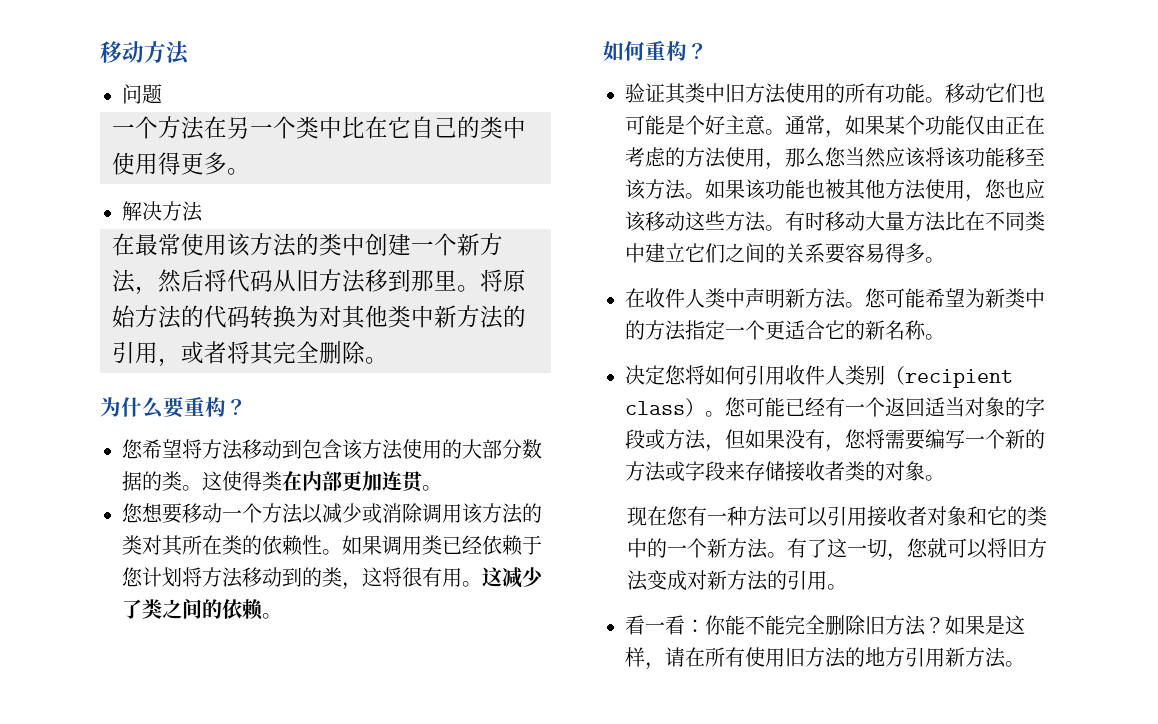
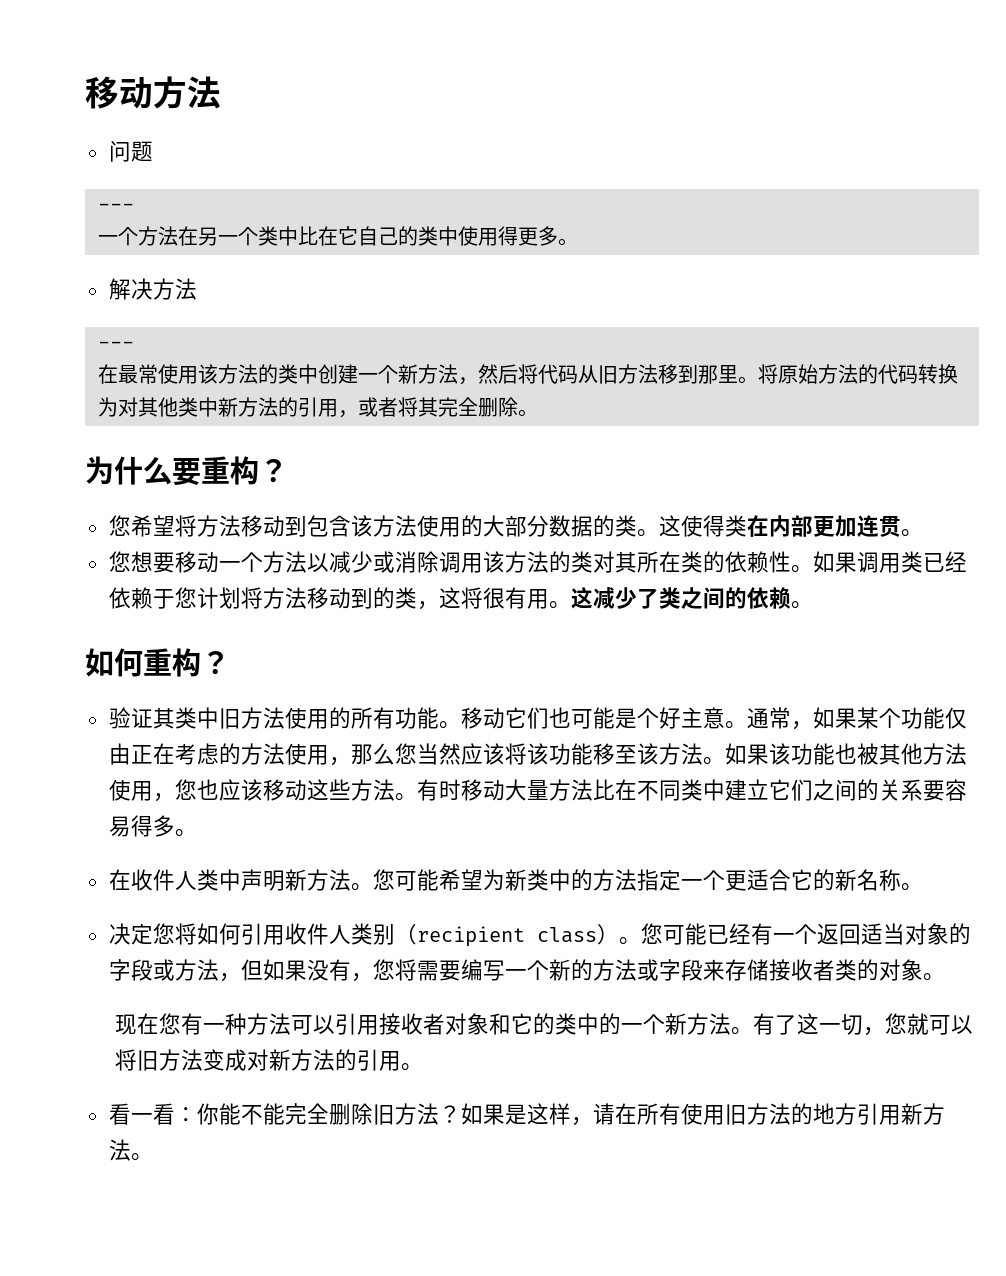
(162, 94) none -> [97,203,134,211] // ---
(203, 211) none -> [97,341,134,349] // ---

